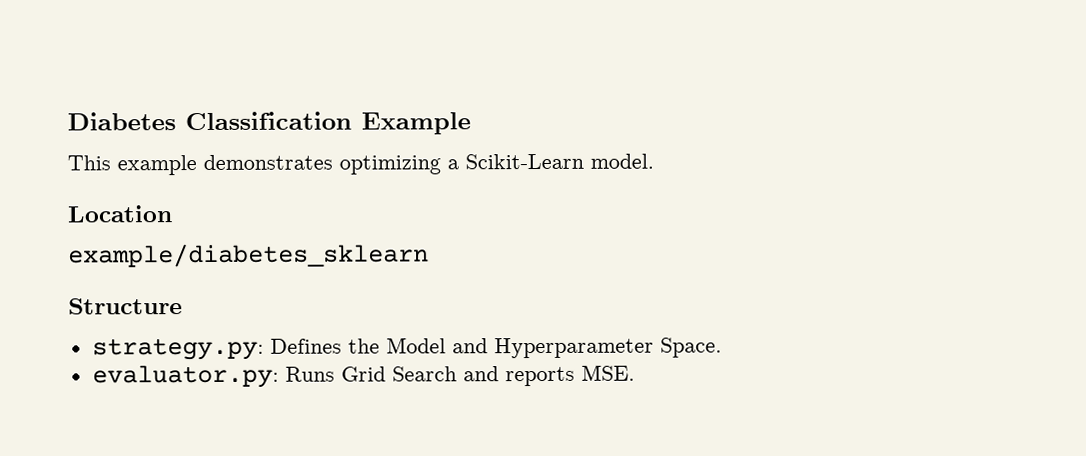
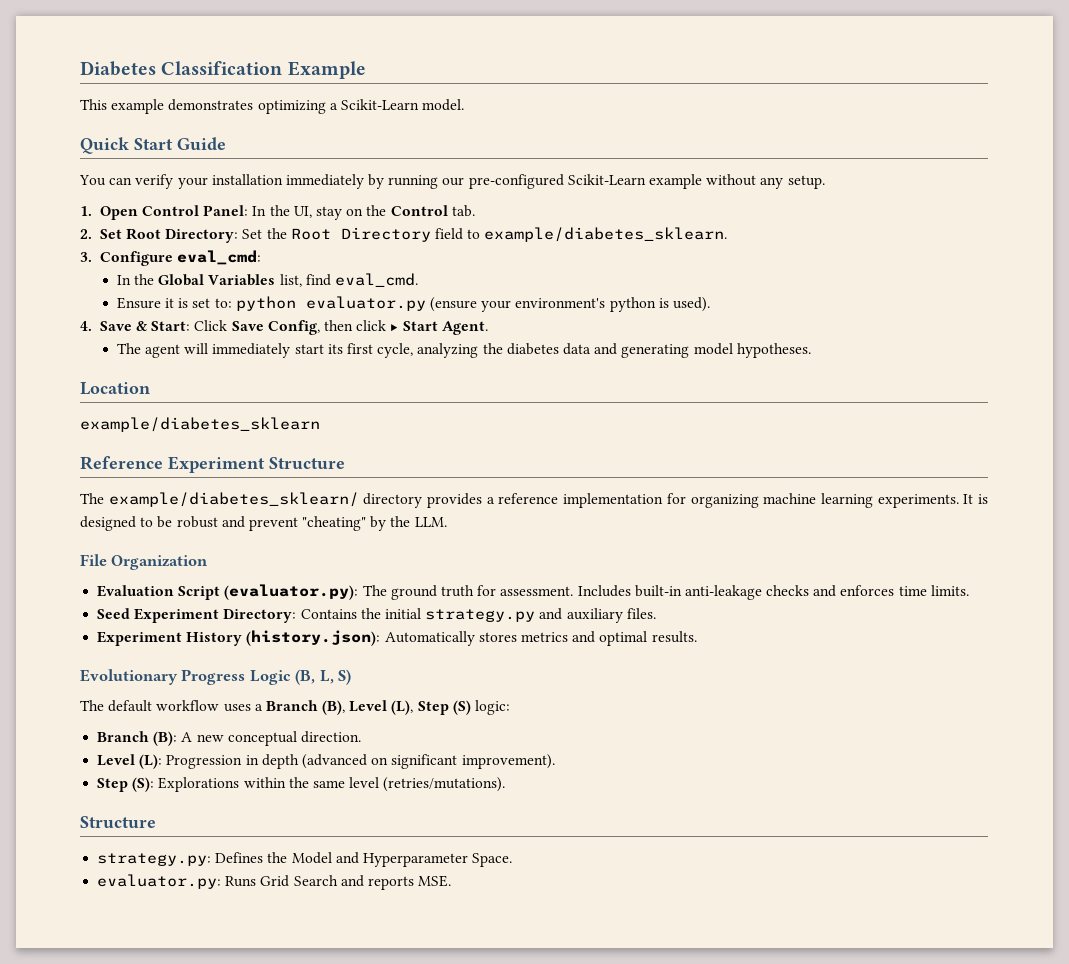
[67,205,172,223] [68,243,429,268] Location // example/diabetes_sklearn -> [80,137,226,154] [79,174,825,189] [80,205,475,220] [80,227,728,243] [80,250,262,266] [116,273,419,287] [116,296,710,312] [80,320,488,335] [116,343,811,358] [80,382,150,395] [80,417,320,432] [80,456,345,473] [80,492,989,508] [80,516,447,531] [80,554,209,570] [97,584,969,600] [97,608,656,623] [97,630,697,646] [80,669,352,685] [80,700,511,715] [97,731,361,746] [97,754,555,769] [97,777,506,792] Quick Start Guide // You can verify your installation immediately by running our pre-configured Scikit-Learn example without any setup. // 1. Open Control Panel: In the UI, stay on the Control tab. // 2. Set Root Directory: Set the Root Directory field to example/diabetes_sklearn. // 3. Configure eval_cmd: // In the Global Variables list, find eval_cmd. // Ensure it is set to: python evaluator.py (ensure your environment's python is used). // 4. Save & Start: Click Save Config, then click ▶ Start Agent. // The agent will immediately start its first cycle, analyzing the diabetes data and generating model hypotheses. // Location // example/diabetes_sklearn // Reference Experiment Structure // The example/diabetes_sklearn/ directory provides a reference implementation for organizing machine learning experiments. It is designed to be robust and prevent "cheating" by the LLM. // File Organization // Evaluation Script (evaluator.py): The ground truth for assessment. Includes built-in anti-leakage checks and enforces time limits. // Seed Experiment Directory: Contains the initial strategy.py and auxiliary files. // Experiment History (history.json): Automatically stores metrics and optimal results. // Evolutionary Progress Logic (B, L, S) // The default workflow uses a Branch (B), Level (L), Step (S) logic: // Branch (B): A new conceptual direction. // Level (L): Progression in depth (advanced on significant improvement). // Step (S): Explorations within the same level (retries/mutations).

